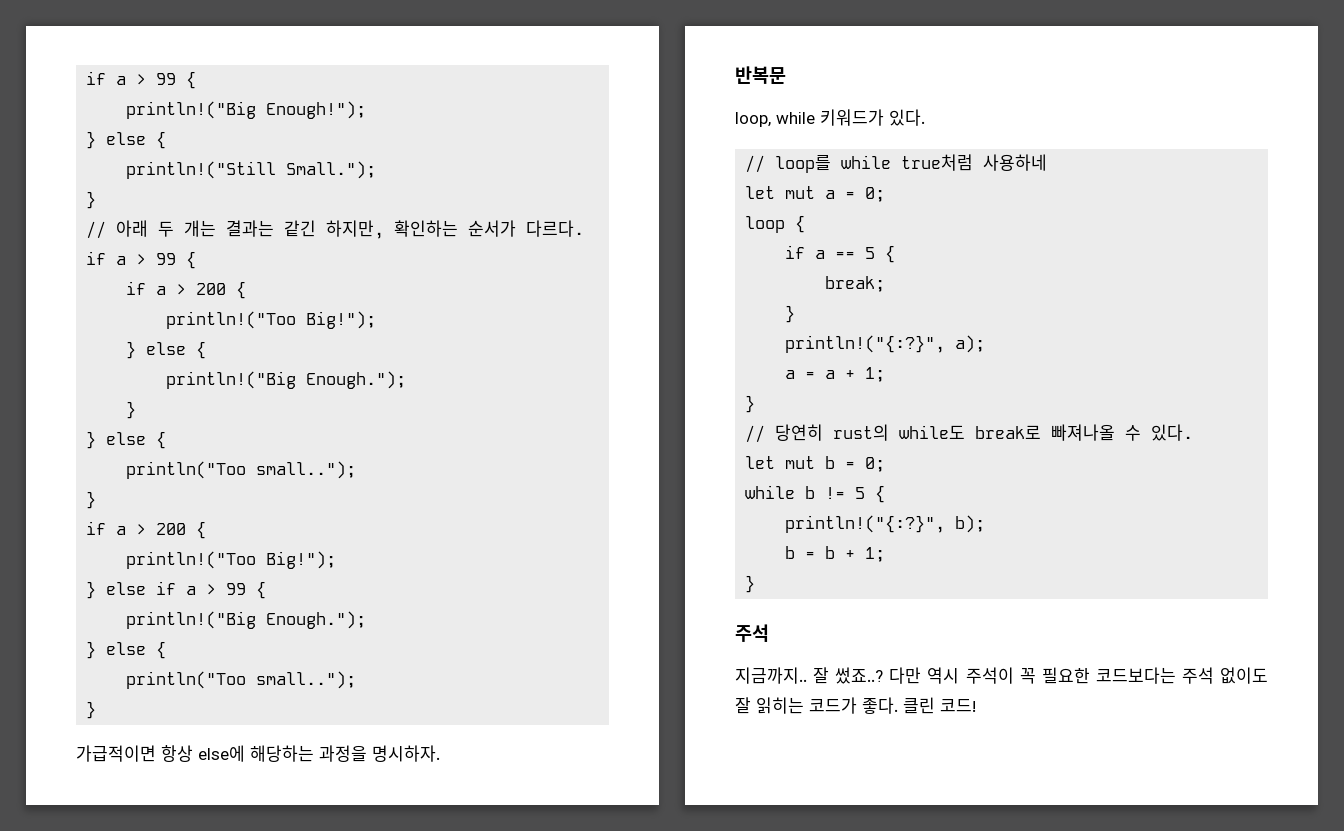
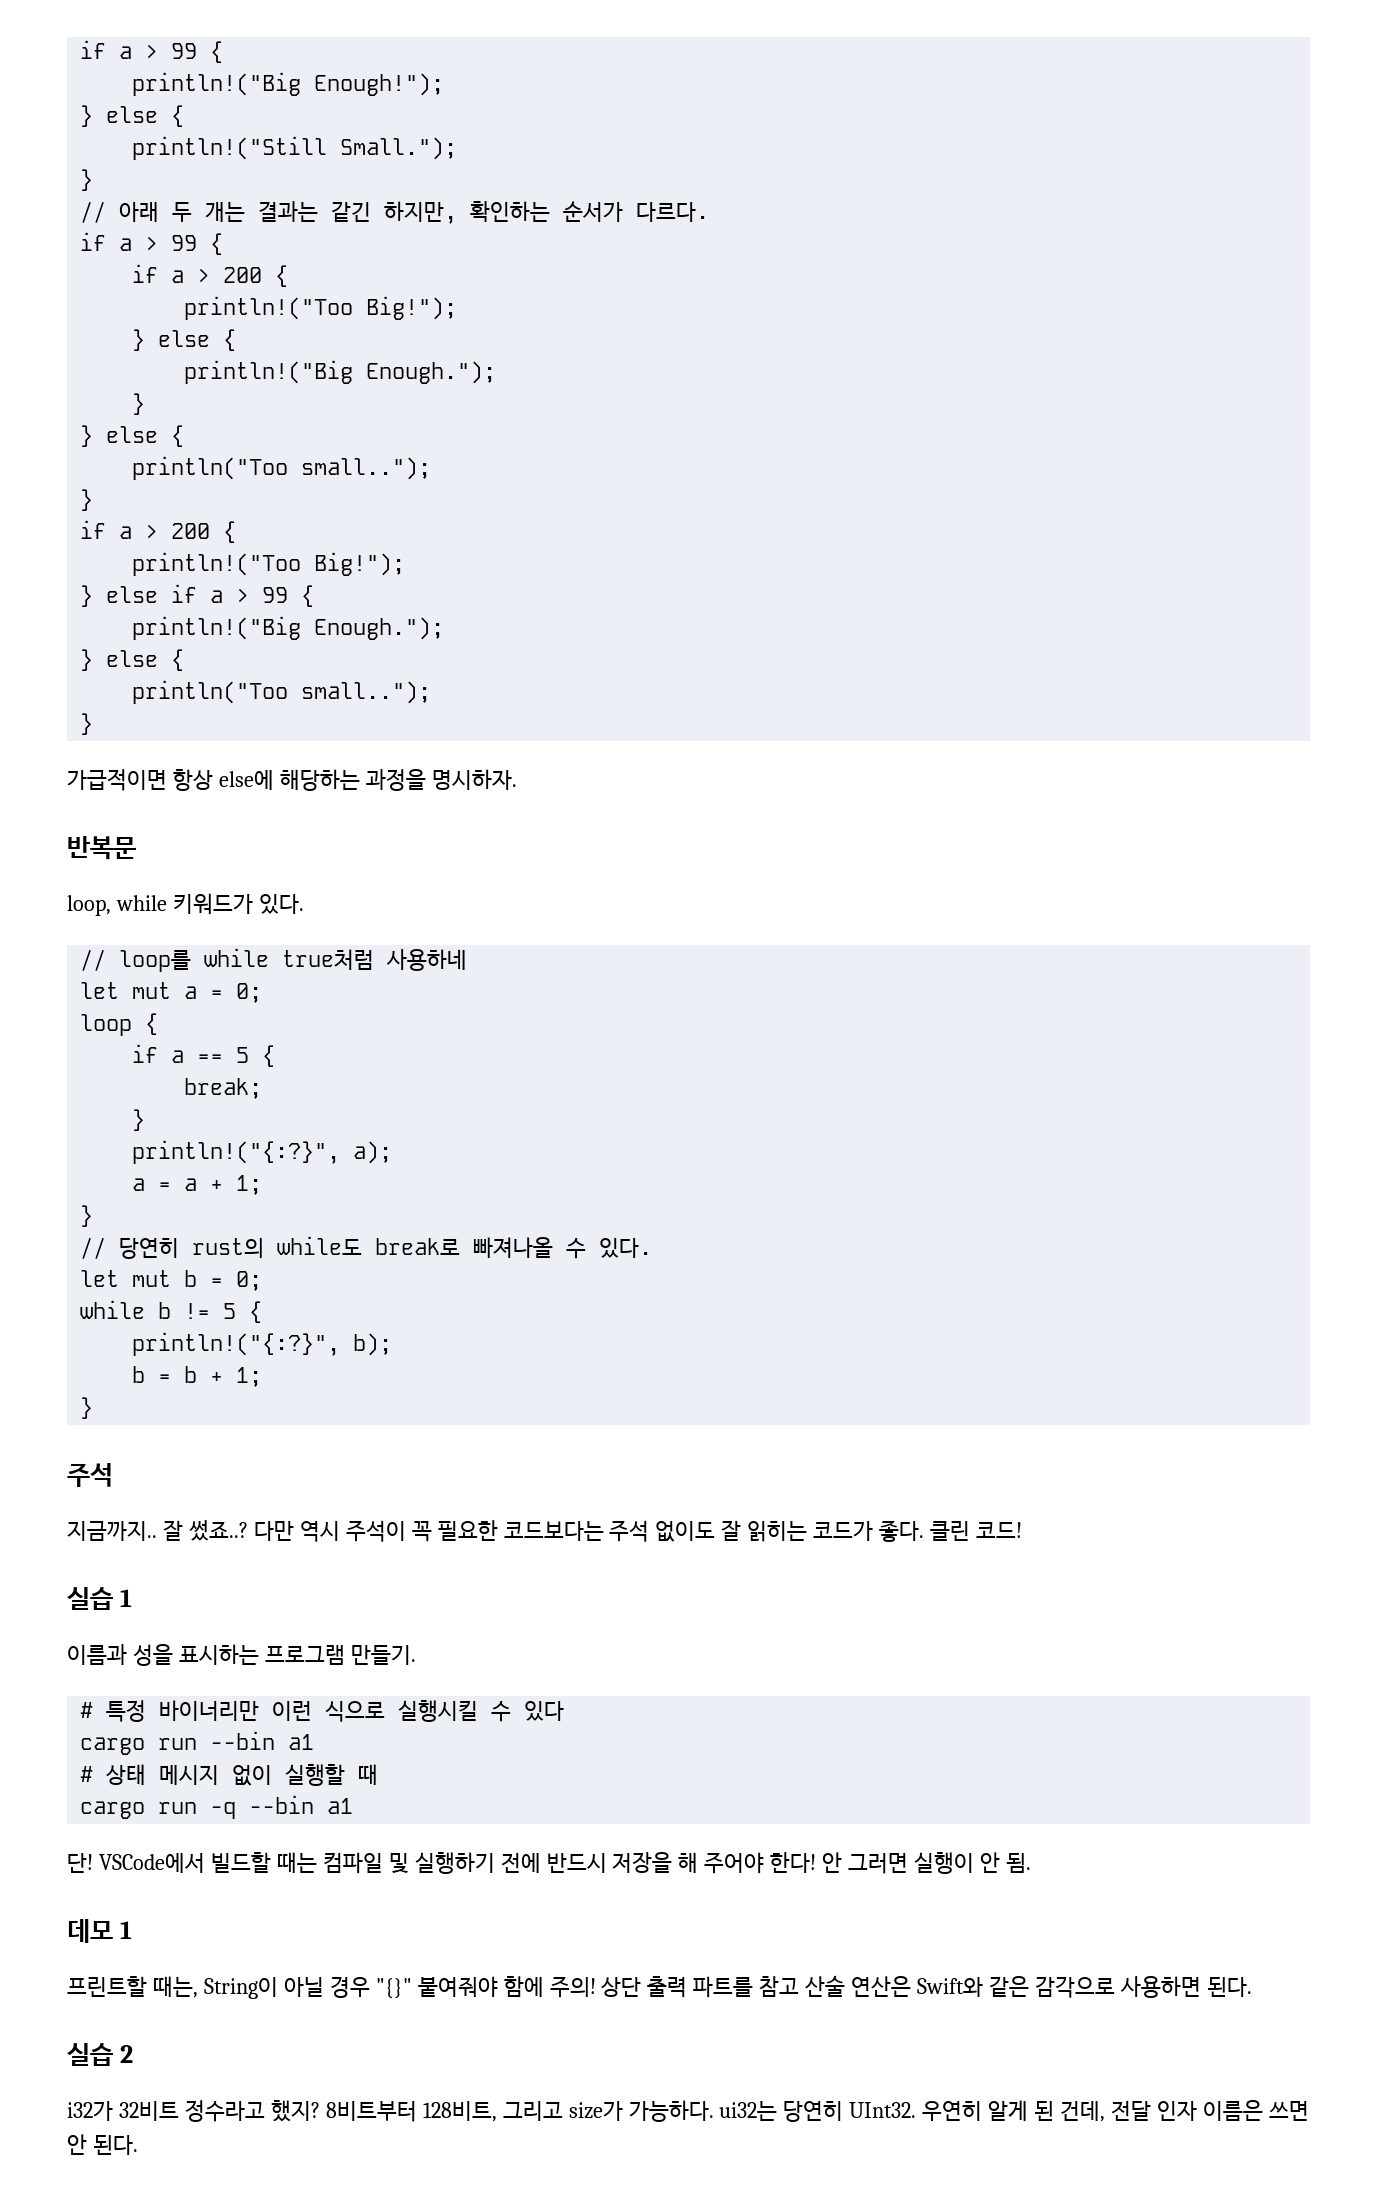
(976, 705) none -> [67,1587,132,1610] [67,1644,416,1666] [80,1700,565,1722] [80,1731,315,1755] [80,1764,379,1786] [80,1795,354,1819] [67,1852,1031,1874] [67,1919,132,1943] [67,1975,1252,1999] [67,2043,133,2066] [67,2100,1309,2122] [67,2134,138,2155] // 실습 1 // 이름과 성을 표시하는 프로그램 만들기. // # 특정 바이너리만 이런 식으로 실행시킬 수 있다 // cargo run --bin a1 // # 상태 메시지 없이 실행할 때 // cargo run -q --bin a1 // 단! VSCode에서 빌드할 때는 컴파일 및 실행하기 전에 반드시 저장을 해 주어야 한다! 안 그러면 실행이 안 됨. // 데모 1 // 프린트할 때는, String이 아닐 경우 "{}" 붙여줘야 함에 주의! 상단 출력 파트를 참고 산술 연산은 Swift와 같은 감각으로 사용하면 된다. // 실습 2 // i32가 32비트 정수라고 했지? 8비트부터 128비트, 그리고 size가 가능하다. ui32는 당연히 UInt32. 우연히 알게 된 건데, 전달 인자 이름은 쓰면 안 된다.

